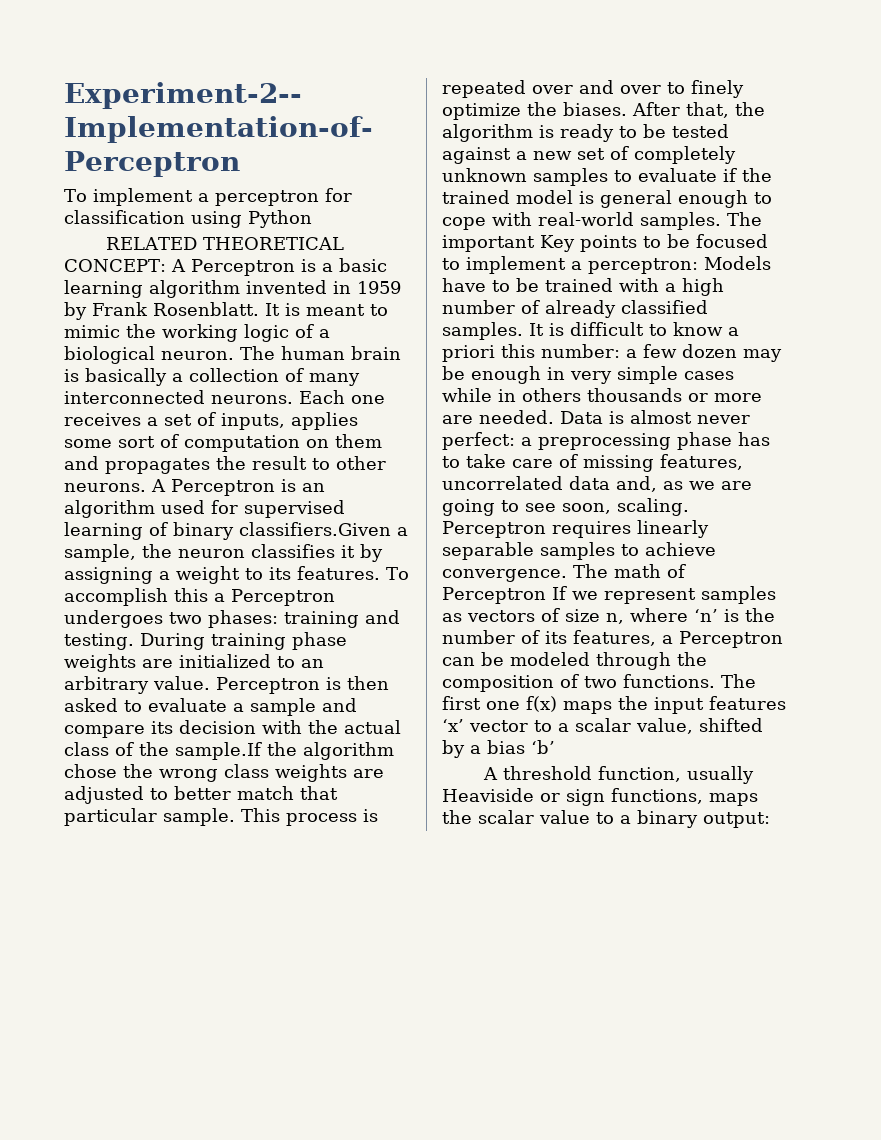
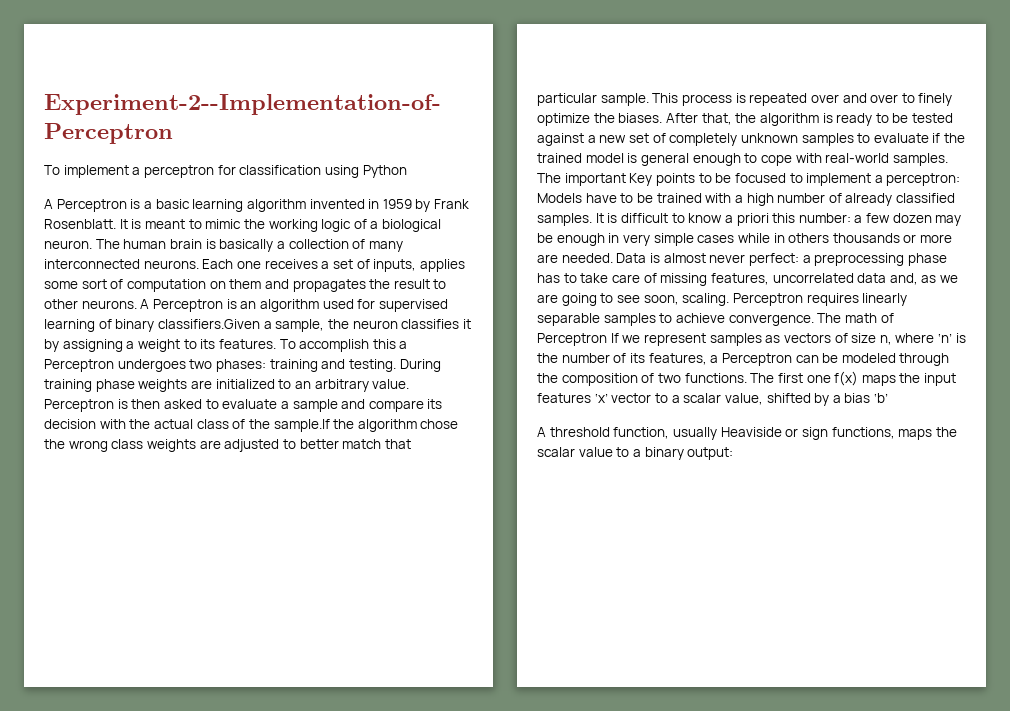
[106,237,345,250] [64,259,166,272] RELATED THEORETICAL CONCEPT: -> (407, 171) none

